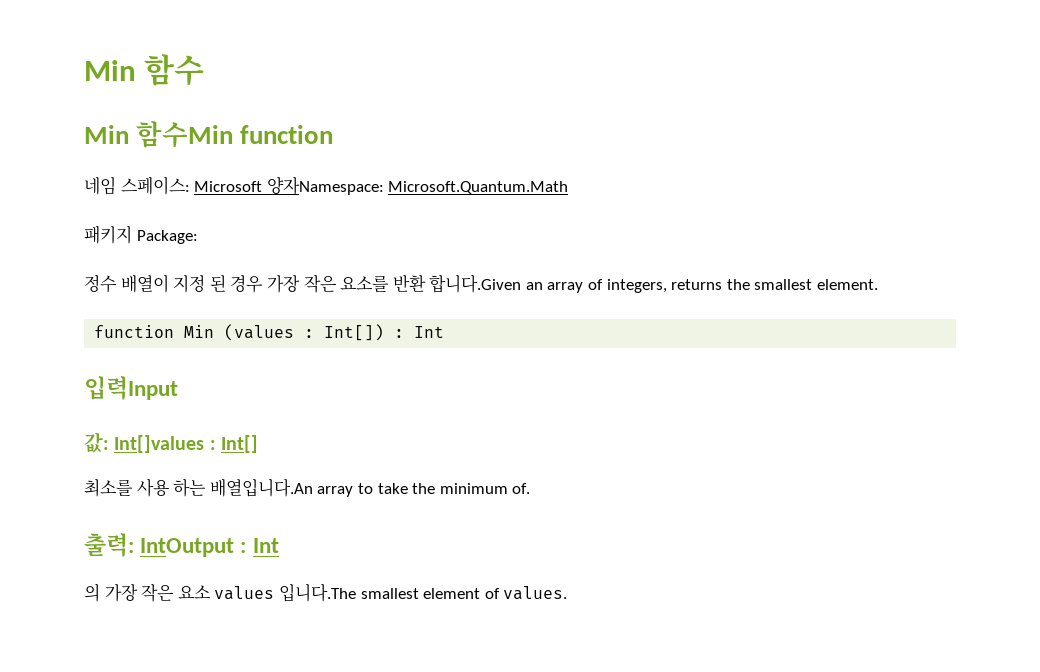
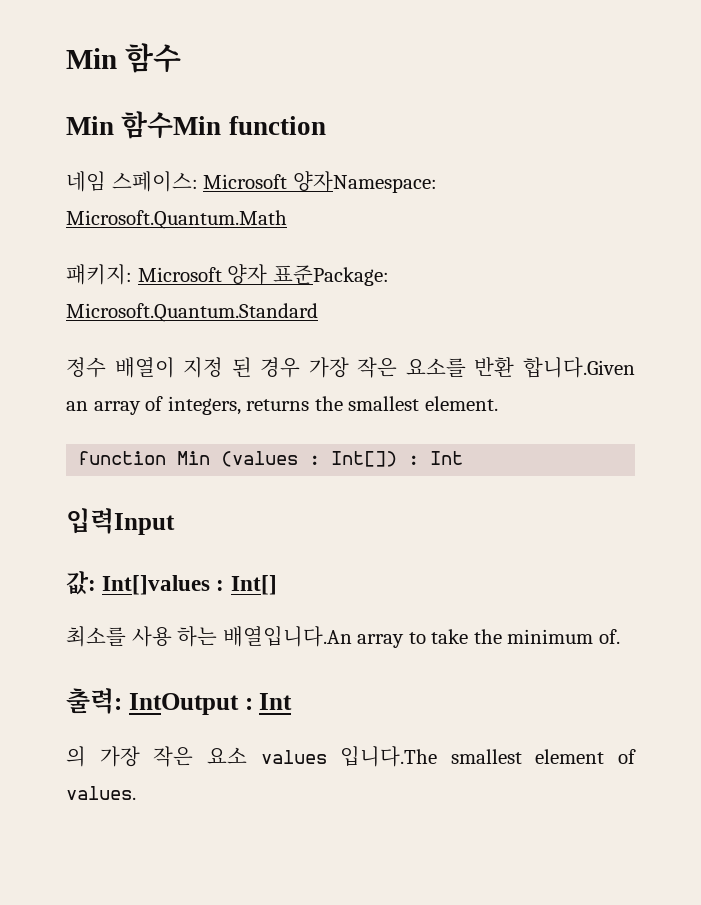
[84,225,198,244] 패키지 Package: -> [66,264,389,286] [66,303,318,322] 패키지: Microsoft 양자 표준Package: Microsoft.Quantum.Standard

